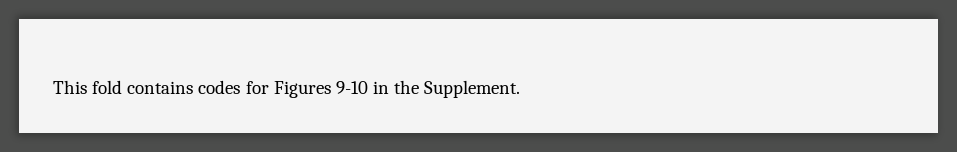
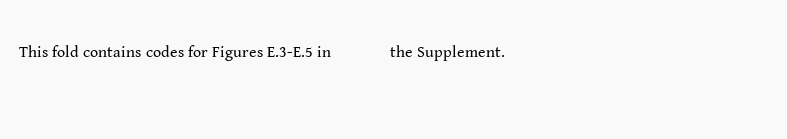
[335,81,368,94] 9-10 -> [267,47,314,57] E.3-E.5

